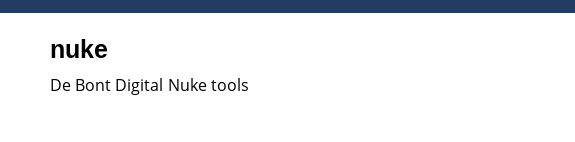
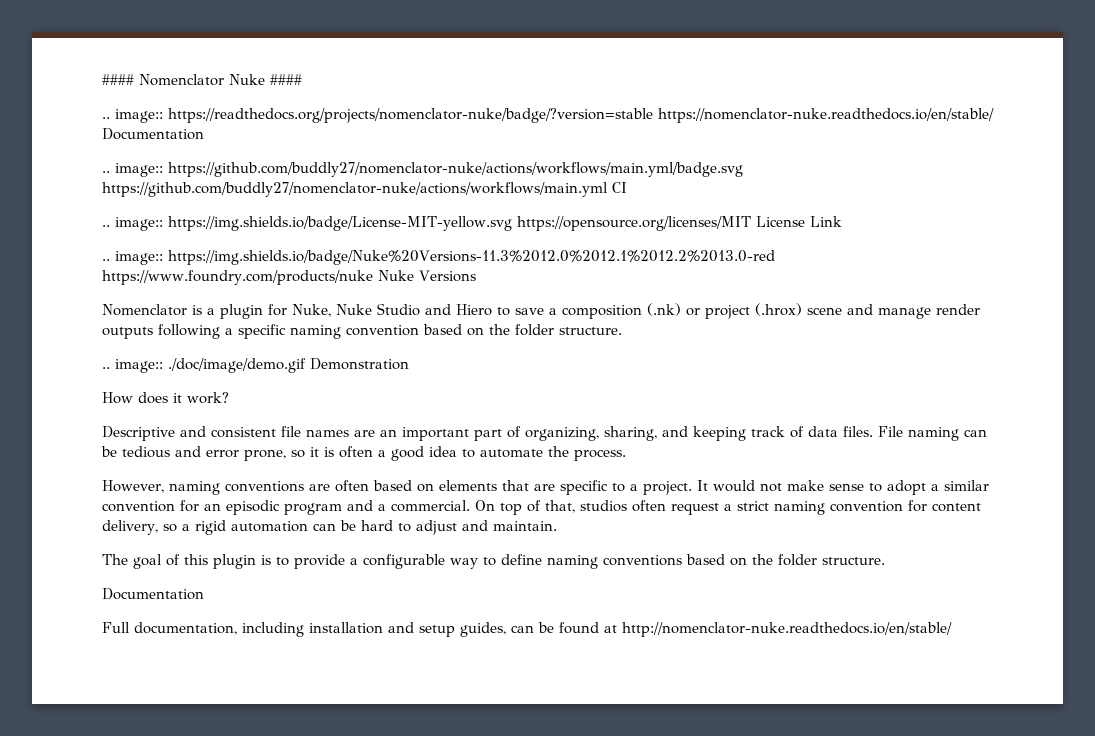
[50,39,108,58] [50,78,249,95] nuke // De Bont Digital Nuke tools -> [102,74,302,86] [102,108,994,123] [102,128,204,140] [102,162,743,177] [102,182,627,197] [102,216,842,231] [102,250,775,265] [102,270,476,285] [102,303,980,319] [102,324,622,339] [102,358,409,373] [102,392,229,404] [102,426,987,441] [101,446,626,461] [102,480,989,495] [102,500,981,515] [102,520,557,535] [102,554,885,569] [102,588,204,600] [102,622,952,637] #### Nomenclator Nuke #### // .. image:: https://readthedocs.org/projects/nomenclator-nuke/badge/?version=stable https://nomenclator-nuke.readthedocs.io/en/stable/ Documentation // .. image:: https://github.com/buddly27/nomenclator-nuke/actions/workflows/main.yml/badge.svg https://github.com/buddly27/nomenclator-nuke/actions/workflows/main.yml CI // .. image:: https://img.shields.io/badge/License-MIT-yellow.svg https://opensource.org/licenses/MIT License Link // .. image:: https://img.shields.io/badge/Nuke%20Versions-11.3%2012.0%2012.1%2012.2%2013.0-red https://www.foundry.com/products/nuke Nuke Versions // Nomenclator is a plugin for Nuke, Nuke Studio and Hiero to save a composition (.nk) or project (.hrox) scene and manage render outputs following a specific naming convention based on the folder structure. // .. image:: ./doc/image/demo.gif Demonstration // How does it work? // Descriptive and consistent file names are an important part of organizing, sharing, and keeping track of data files. File naming can be tedious and error prone, so it is often a good idea to automate the process. // However, naming conventions are often based on elements that are specific to a project. It would not make sense to adopt a similar convention for an episodic program and a commercial. On top of that, studios often request a strict naming convention for content delivery, so a rigid automation can be hard to adjust and maintain. // The goal of this plugin is to provide a configurable way to define naming conventions based on the folder structure. // Documentation // Full documentation, including installation and setup guides, can be found at http://nomenclator-nuke.readthedocs.io/en/stable/

